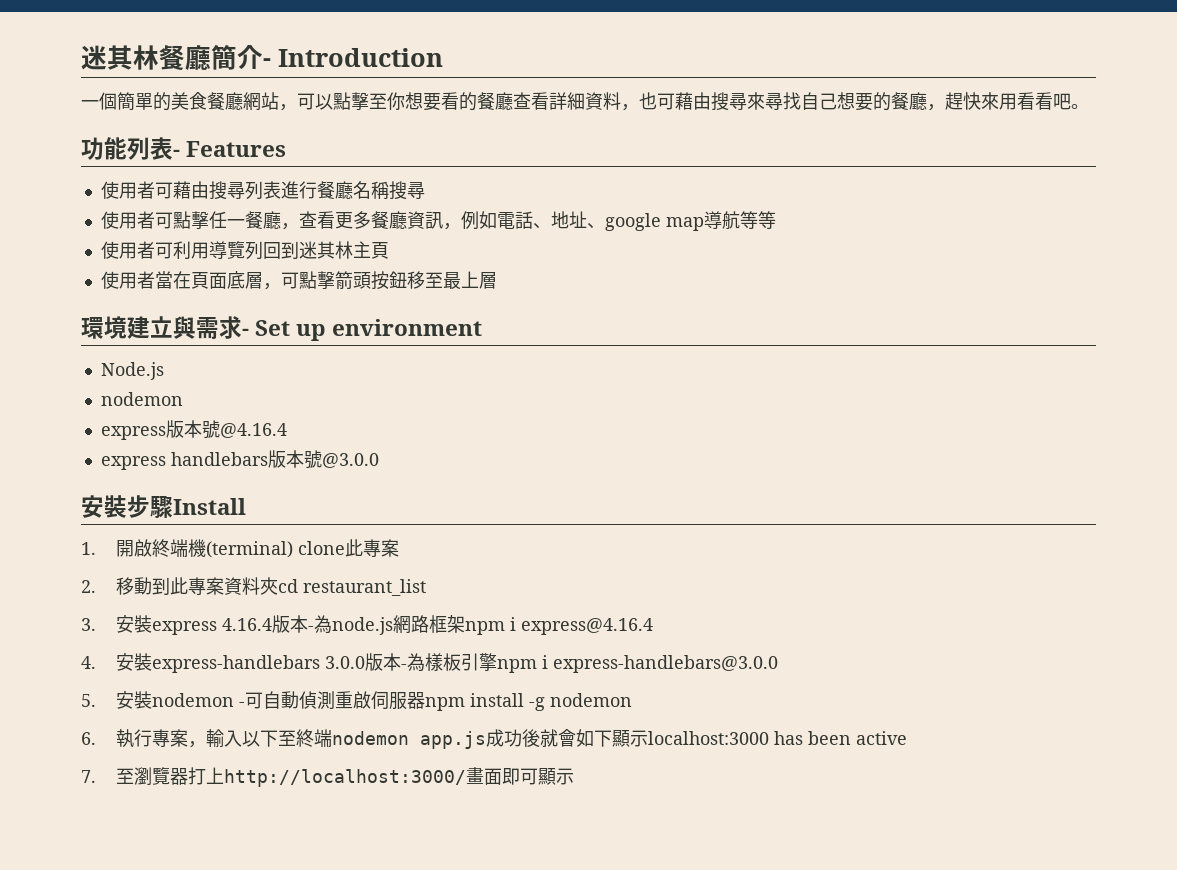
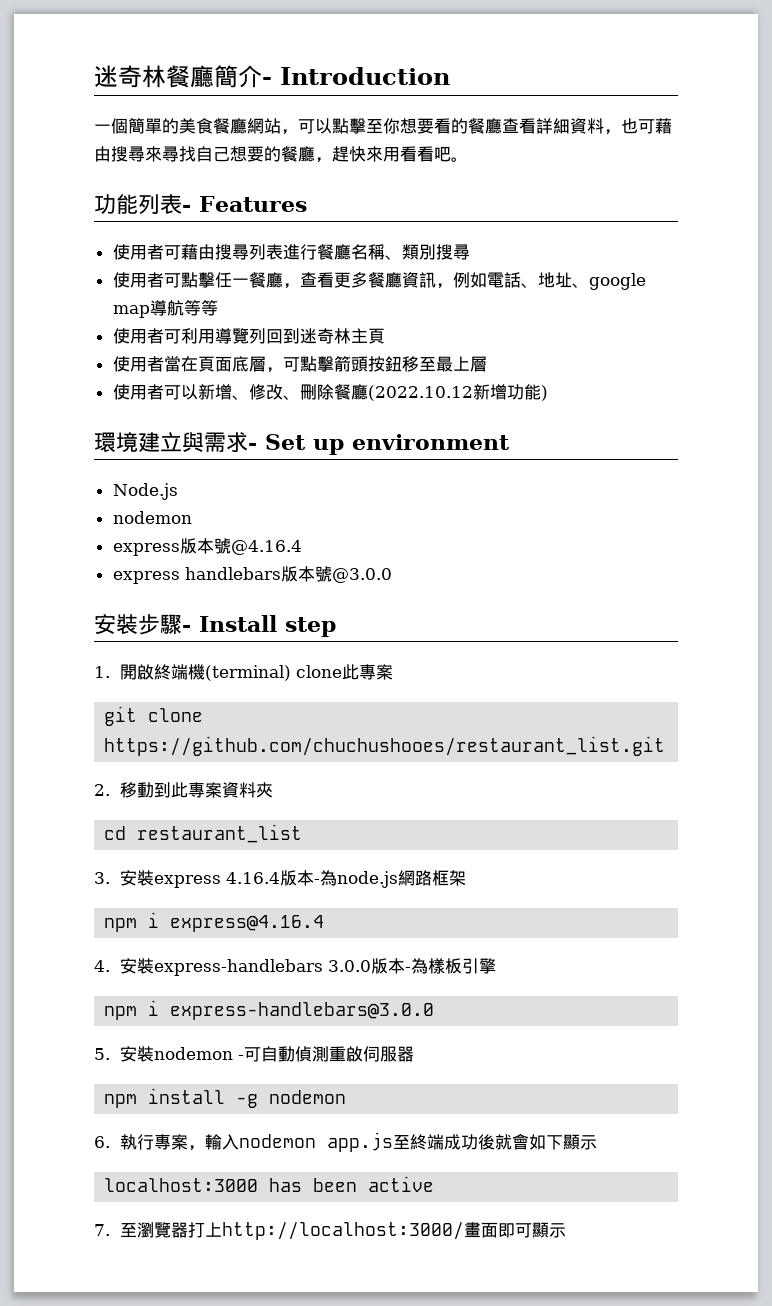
[81,45,133,70] 迷其 -> [94,65,142,88] 迷奇
(389, 190) none -> [384,244,436,260] 、類別
[316,241,335,259] 其 -> [316,328,334,344] 奇
(497, 280) none -> [112,384,548,401] // 使用者可以新增、修改、刪除餐廳(2022.10.12新增功能)
(173, 507) none -> [182,625,191,632] -
(246, 506) none -> [285,617,336,637] step
(400, 548) none -> [104,706,204,726] [104,736,666,756] // git clone https://github.com/chuchushooes/restaurant_list.git
(279, 586) none -> (273, 790) //
(466, 624) none -> (466, 878) //
(498, 662) none -> (496, 966) //
(426, 700) none -> (414, 1054) //
[242,729,487,749] 以下至終端nodemon app.js -> [238,1132,444,1152] nodemon app.js至終端
(649, 738) none -> (597, 1142) //

